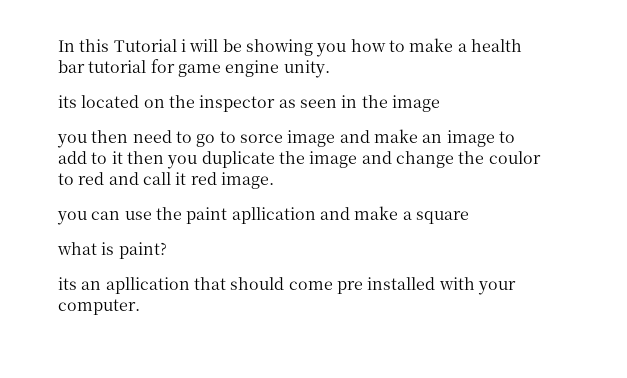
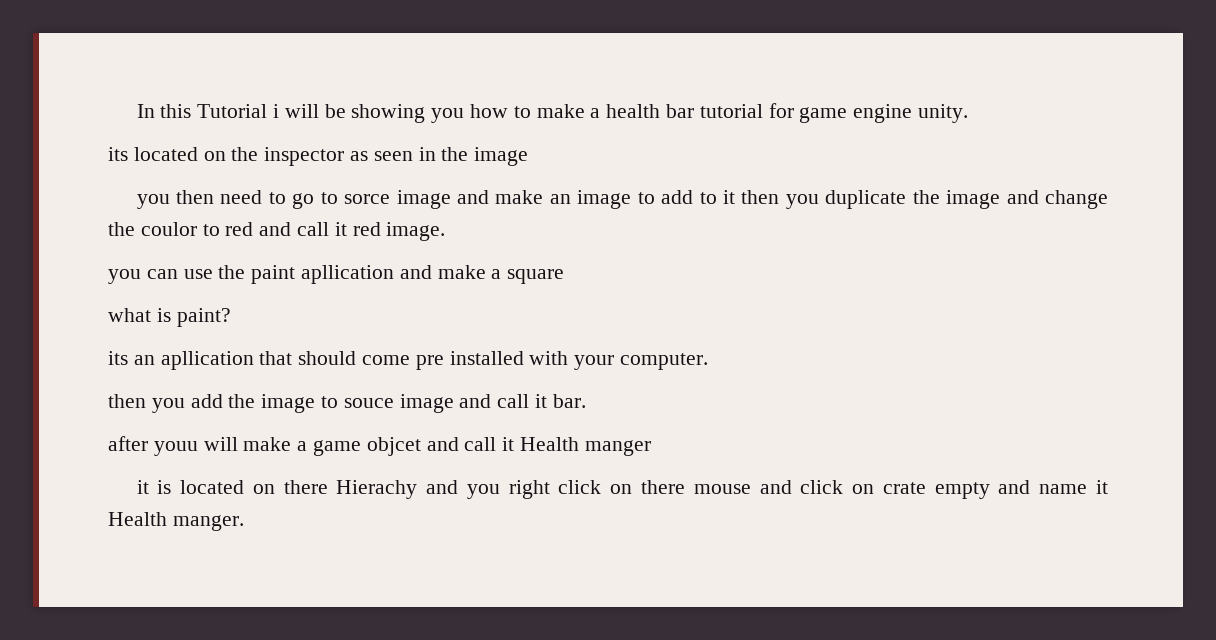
(140, 307) none -> [108,394,586,413] [108,436,651,456] [136,480,1108,499] [108,512,244,531] // then you add the image to souce image and call it bar. // after youu will make a game objcet and call it Health manger // it is located on there Hierachy and you right click on there mouse and click on crate empty and name it Health manger.

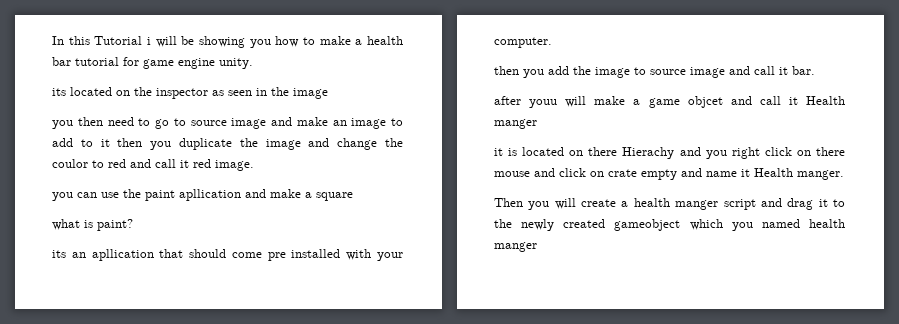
[344,194,391,204] sorce -> [190,120,227,126] source
[343,398,394,408] souce -> [650,69,686,75] source
(244, 523) none -> [494,198,845,210] [494,219,845,231] [494,242,537,252] // Then you will create a health manger script and drag it to the newly created gameobject which you named health manger

